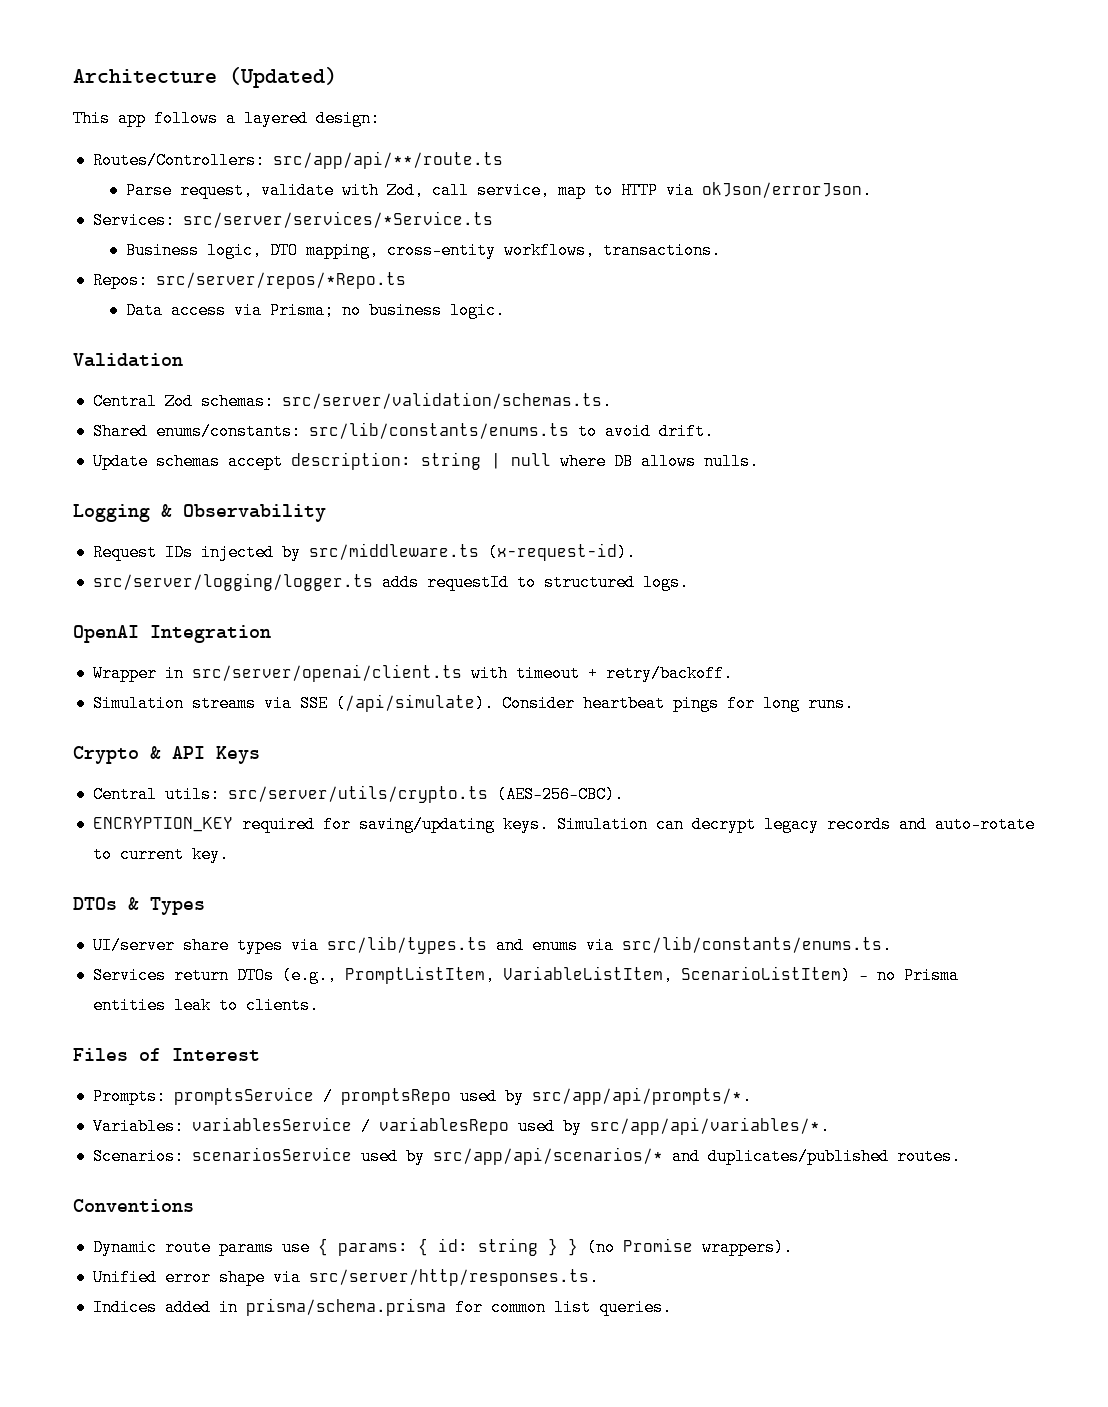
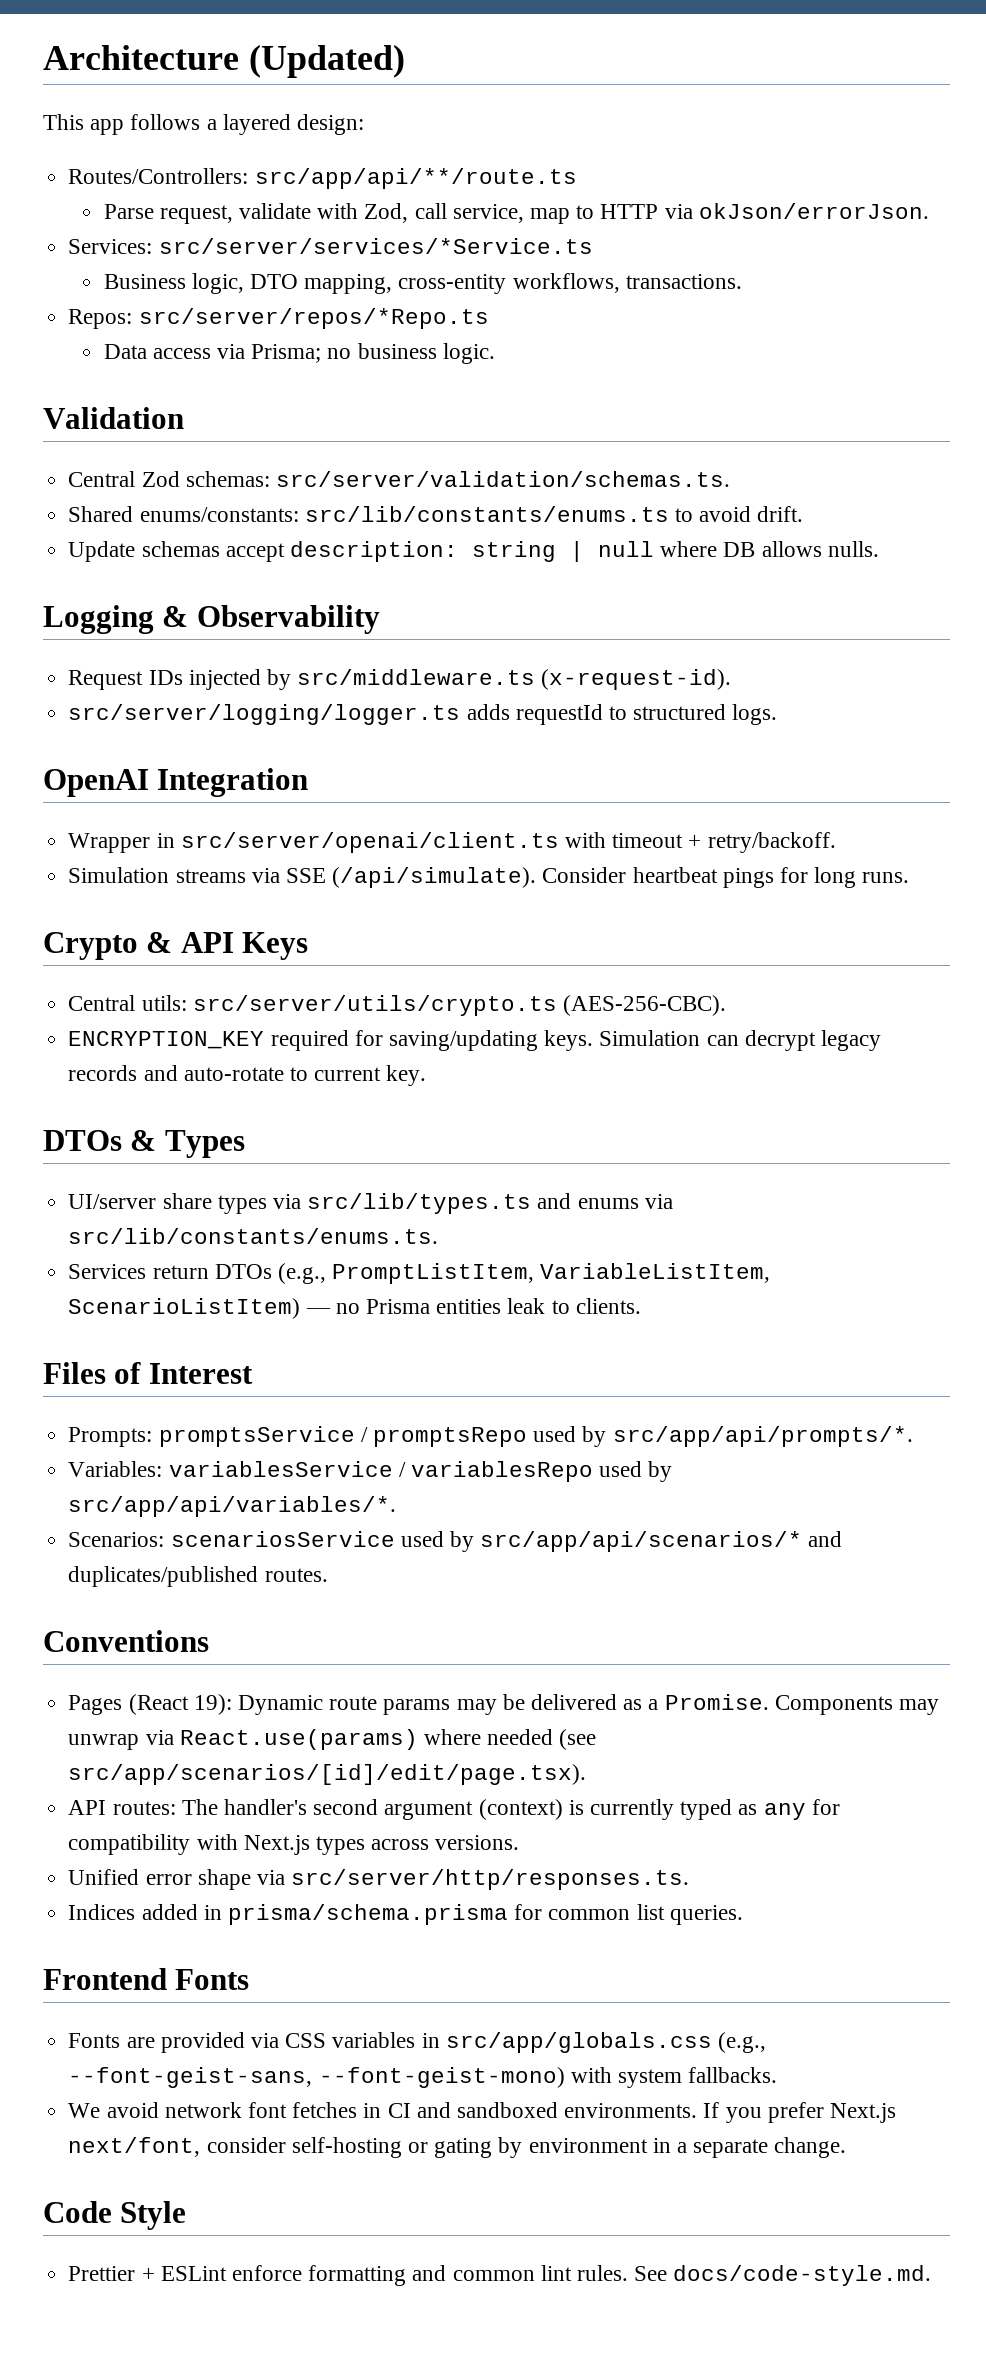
[92,1238,793,1256] Dynamic route params use { params: { id: string } } (no Promise wrappers). -> [68,1694,940,1715] [68,1729,597,1750] [68,1764,587,1785] [68,1799,840,1820] [68,1834,520,1855] Pages (React 19): Dynamic route params may be delivered as a Promise. Components may unwrap via React.use(params) where needed (see src/app/scenarios/[id]/edit/page.tsx). // API routes: The handler's second argument (context) is currently typed as any for compatibility with Next.js types across versions.
(672, 1307) none -> [43,1968,250,1990] [68,2032,766,2053] [68,2067,778,2088] [68,2102,897,2123] [68,2137,847,2158] [43,2201,187,2230] [68,2265,932,2286] // Frontend Fonts // Fonts are provided via CSS variables in src/app/globals.css (e.g., --font-geist-sans, --font-geist-mono) with system fallbacks. // We avoid network font fetches in CI and sandboxed environments. If you prefer Next.js next/font, consider self-hosting or gating by environment in a separate change. // Code Style // Prettier + ESLint enforce formatting and common lint rules. See docs/code-style.md.

